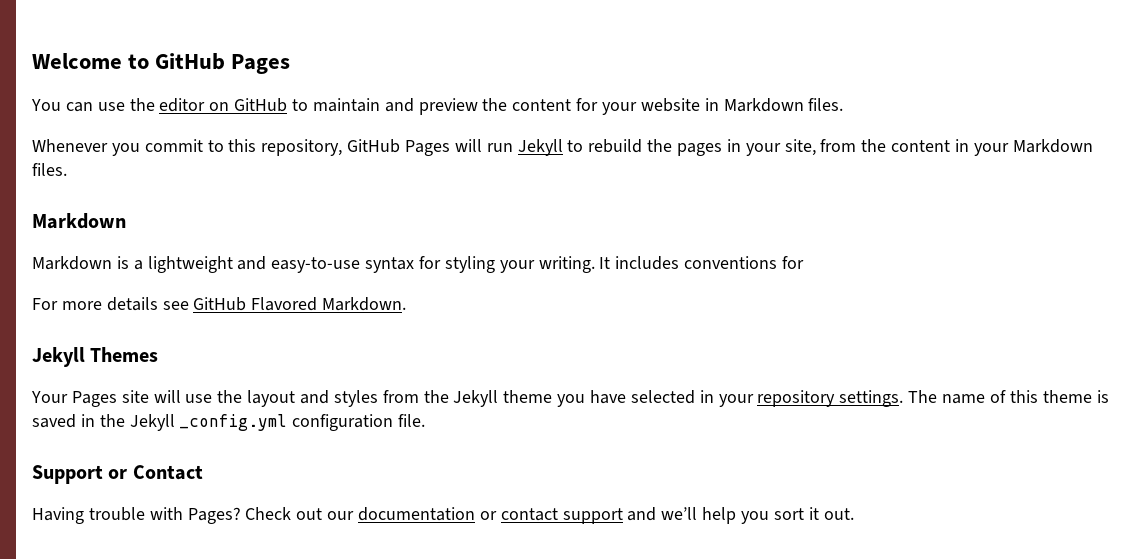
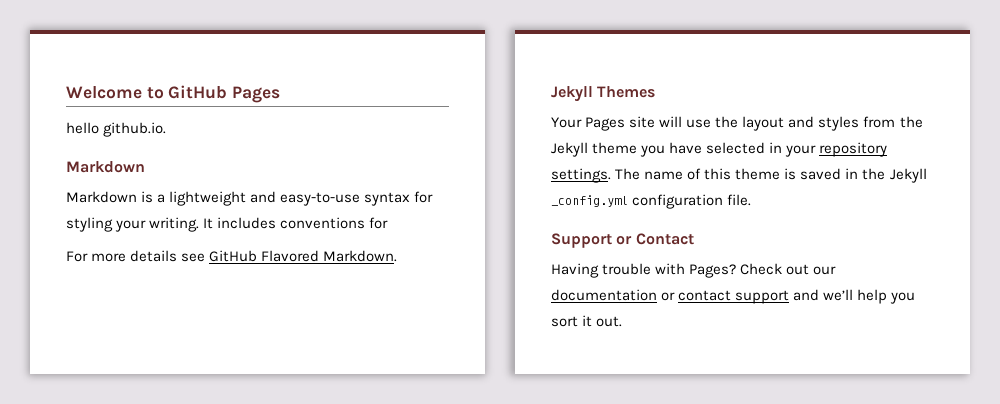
[31,98,844,115] [32,139,1093,156] [32,163,67,176] You can use the editor on GitHub to maintain and preview the content for your website in Markdown files. // Whenever you commit to this repository, GitHub Pages will run Jekyll to rebuild the pages in your site, from the content in your Markdown files. -> [66,122,167,137] hello github.io.

